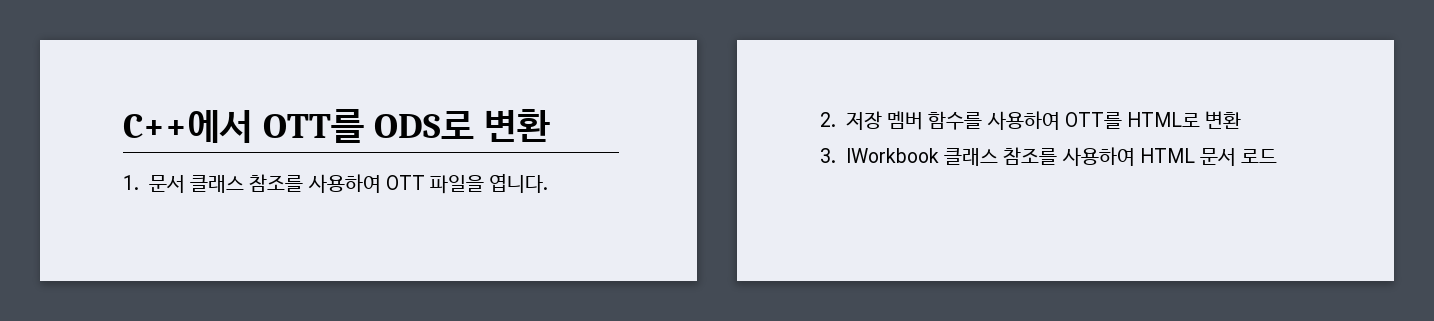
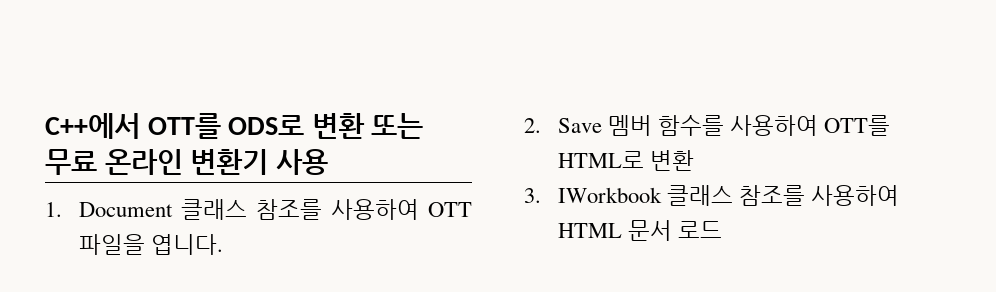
(550, 125) none -> [371,113,424,139] [45,149,328,175] 또는 무료 온라인 변환기 사용
[148,175,185,193] 문서 -> [79,202,174,217] Document
[845,111,882,130] 저장 -> [558,118,603,133] Save

